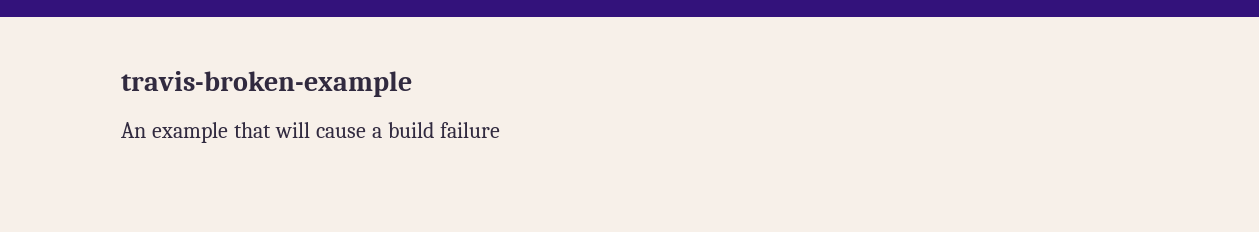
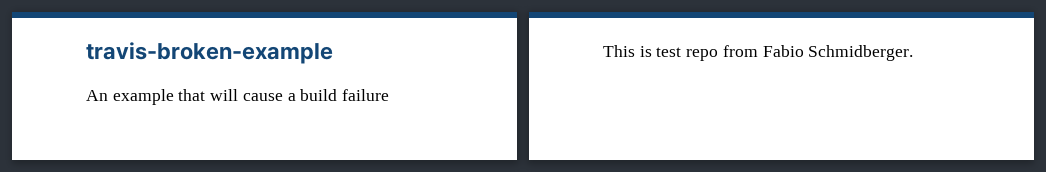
(500, 130) none -> [603,45,914,61] // This is test repo from Fabio Schmidberger.

